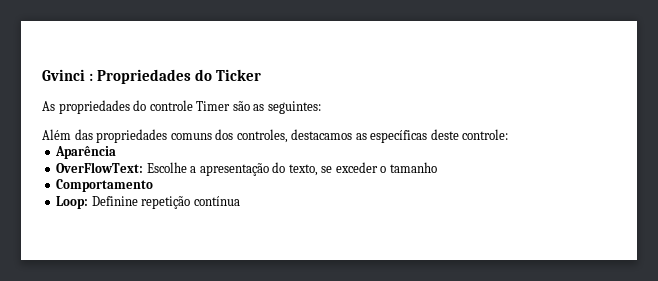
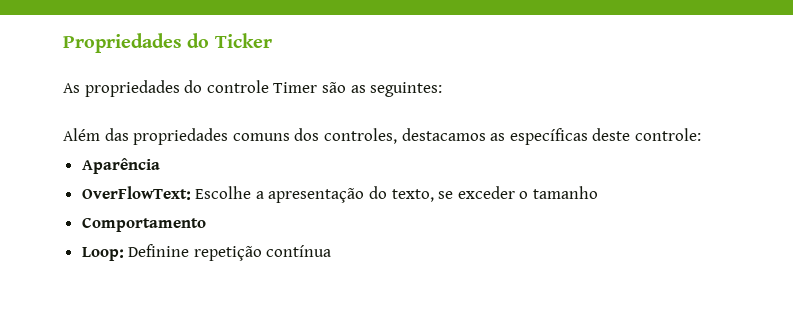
[42,69,94,81] Gvinci : -> (63, 43) none

